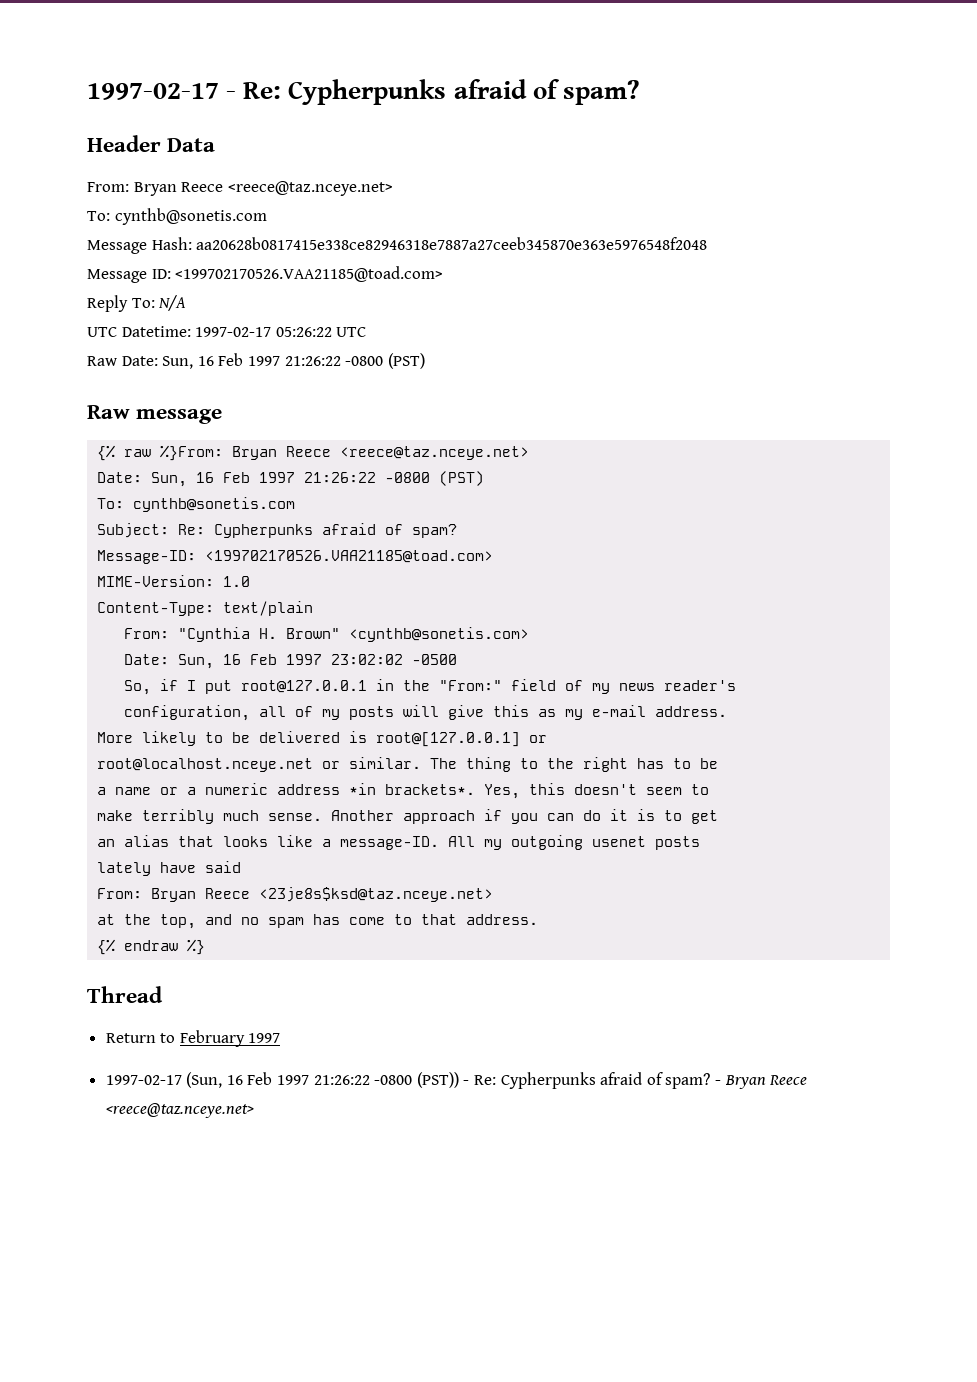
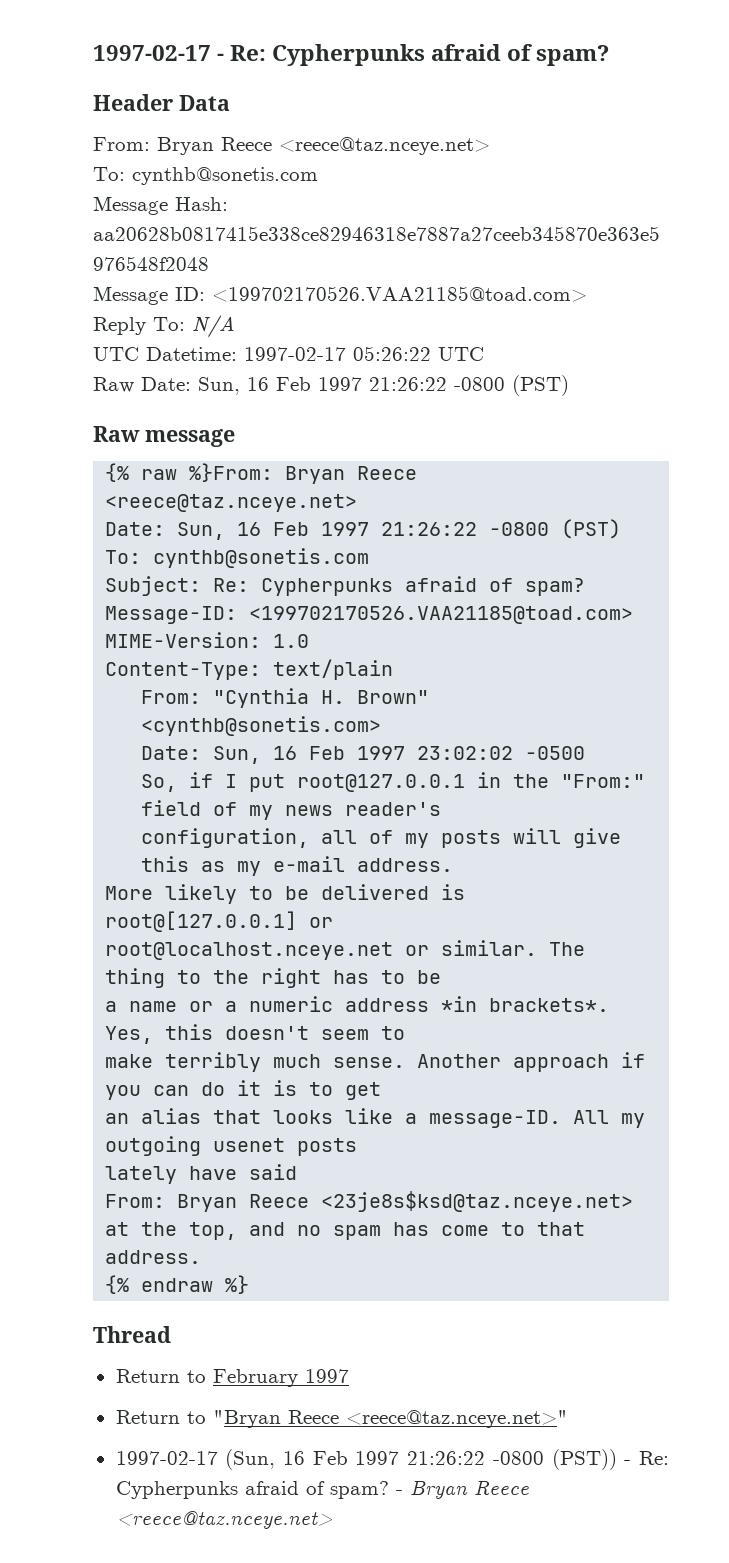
(281, 1038) none -> [115,1410,568,1428] // Return to "Bryan Reece <reece@taz.nceye.net>"

